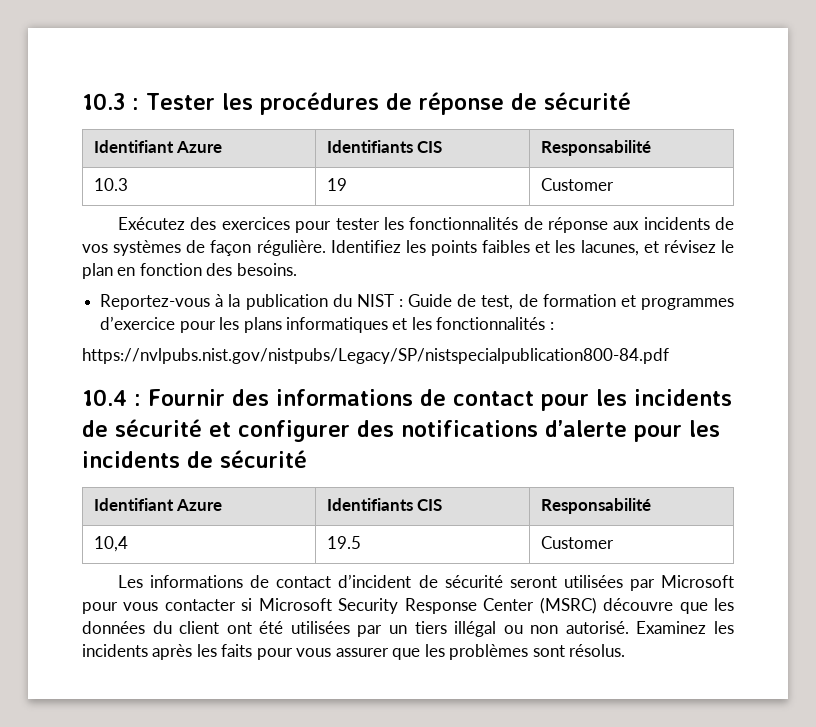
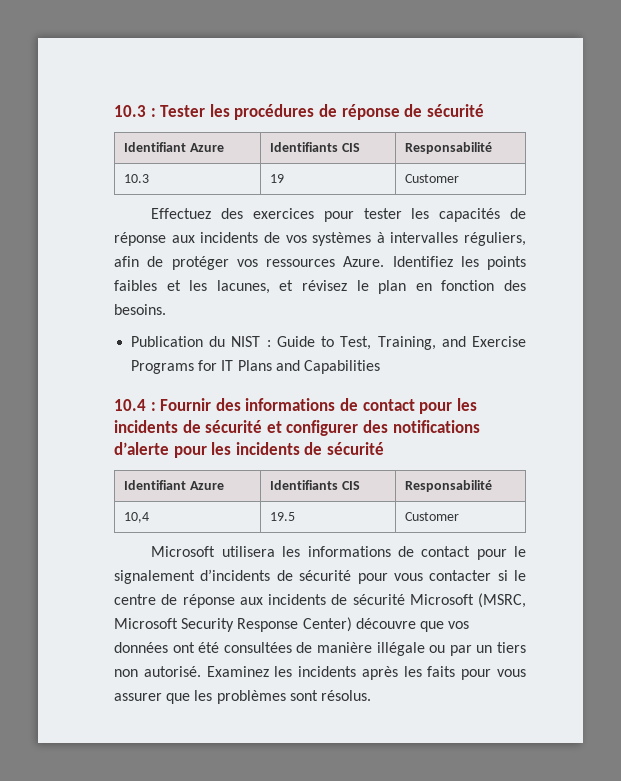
[118,217,186,230] Exécutez -> [151,208,212,219] Effectuez
[409,217,519,230] fonctionnalités -> [439,208,501,222] capacités
[186,240,326,256] de façon régulière. -> [376,232,526,246] [114,256,385,270] à intervalles réguliers, afin de protéger vos ressources Azure.
[100,294,735,310] [100,316,554,333] [82,348,669,364] Reportez-vous à la publication du NIST : Guide de test, de formation et programmes d’exercice pour les plans informatiques et les fonctionnalités : // https://nvlpubs.nist.gov/nistpubs/Legacy/SP/nistspecialpublication800-84.pdf -> [131,336,526,350] [131,360,380,374] Publication du NIST : Guide to Test, Training, and Exercise Programs for IT Plans and Capabilities
[118,574,734,591] [82,597,735,614] [82,621,350,634] Les informations de contact d’incident de sécurité seront utilisées par Microsoft pour vous contacter si Microsoft Security Response Center (MSRC) découvre que les données du client ont été utilisées -> [151,546,526,560] [114,569,526,584] [114,593,526,608] [114,617,470,632] [114,642,446,656] Microsoft utilisera les informations de contact pour le signalement d’incidents de sécurité pour vous contacter si le centre de réponse aux incidents de sécurité Microsoft (MSRC, Microsoft Security Response Center) découvre que vos données ont été consultées de manière illégale ou
[454,621,523,637] illégal ou -> (527, 647) none

